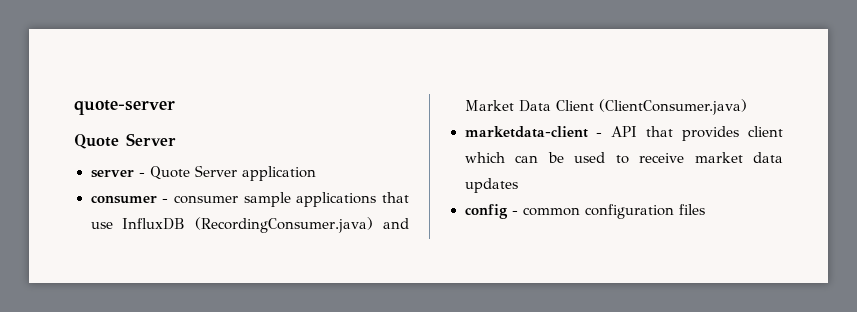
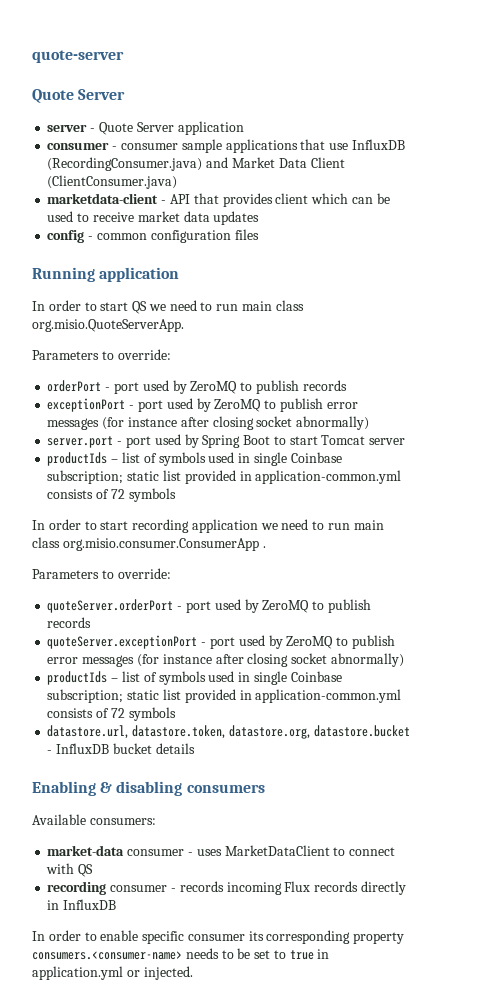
(705, 209) none -> [32,267,180,282] [32,300,304,314] [32,319,184,332] [32,349,171,360] [47,380,347,394] [47,398,358,412] [47,416,370,430] [47,434,406,448] [47,452,342,466] [47,470,402,484] [47,488,176,502] [32,519,384,533] [32,537,266,551] [32,568,171,579] [47,599,371,613] [47,617,92,628] [47,635,395,649] [47,653,404,667] [47,671,342,685] [47,689,402,703] [47,707,176,721] [47,725,410,739] [47,743,195,754] [32,781,265,796] [32,814,156,825] [47,845,396,856] [46,863,94,877] [47,881,406,895] [47,899,117,910] [32,930,405,944] [32,948,330,960] [32,966,193,980] // Running application // In order to start QS we need to run main class org.misio.QuoteServerApp. // Parameters to override: // orderPort - port used by ZeroMQ to publish records // exceptionPort - port used by ZeroMQ to publish error messages (for instance after closing socket abnormally) // server.port - port used by Spring Boot to start Tomcat server // productIds – list of symbols used in single Coinbase subscription; static list provided in application-common.yml consists of 72 symbols // In order to start recording application we need to run main class org.misio.consumer.ConsumerApp . // Parameters to override: // quoteServer.orderPort - port used by ZeroMQ to publish records // quoteServer.exceptionPort - port used by ZeroMQ to publish error messages (for instance after closing socket abnormally) // productIds – list of symbols used in single Coinbase subscription; static list provided in application-common.yml consists of 72 symbols // datastore.url, datastore.token, datastore.org, datastore.bucket - InfluxDB bucket details // Enabling & disabling consumers // Available consumers: // market-data consumer - uses MarketDataClient to connect with QS // recording consumer - records incoming Flux records directly in InfluxDB // In order to enable specific consumer its corresponding property consumers.<consumer-name> needs to be set to true in application.yml or injected.

